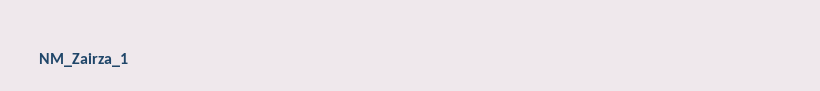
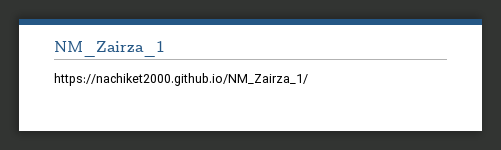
(128, 60) none -> [54,73,308,86] // https://nachiket2000.github.io/NM_Zairza_1/

